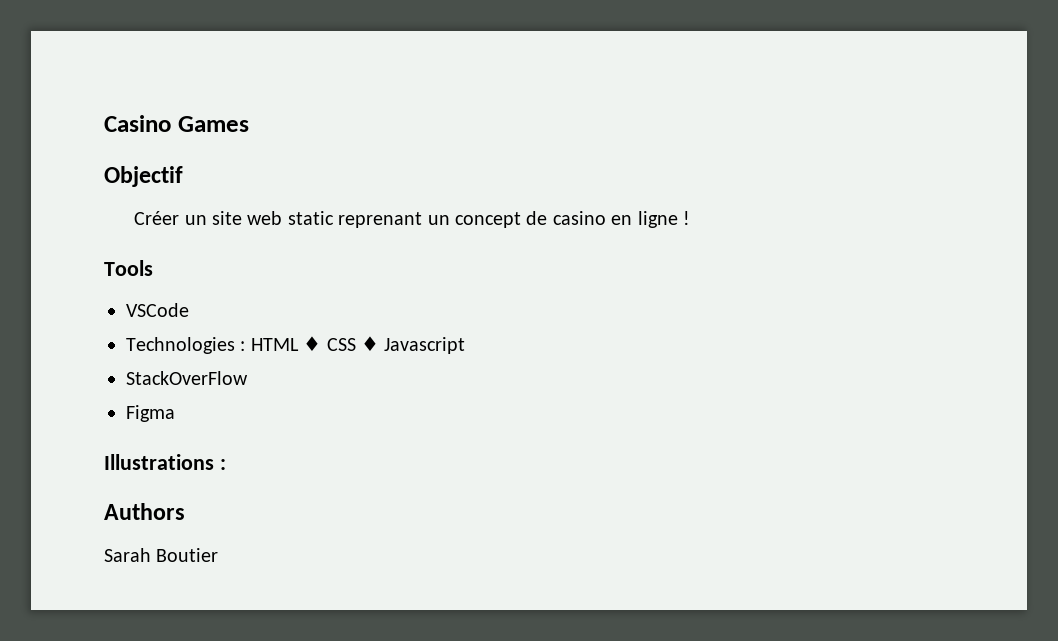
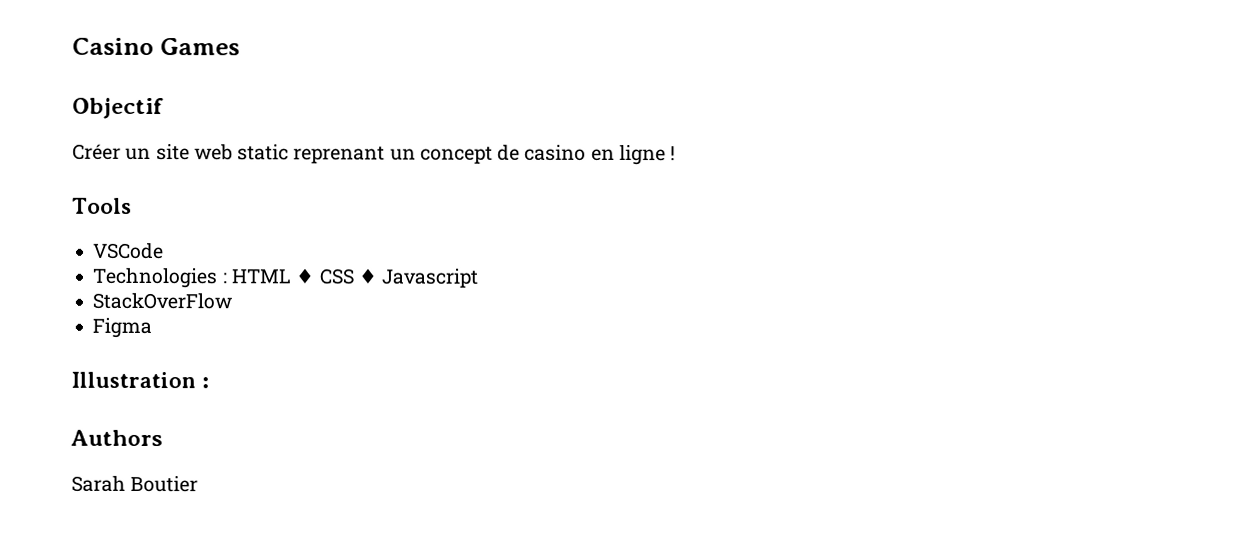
[104,454,214,470] Illustrations -> [71,371,196,389] Illustration

